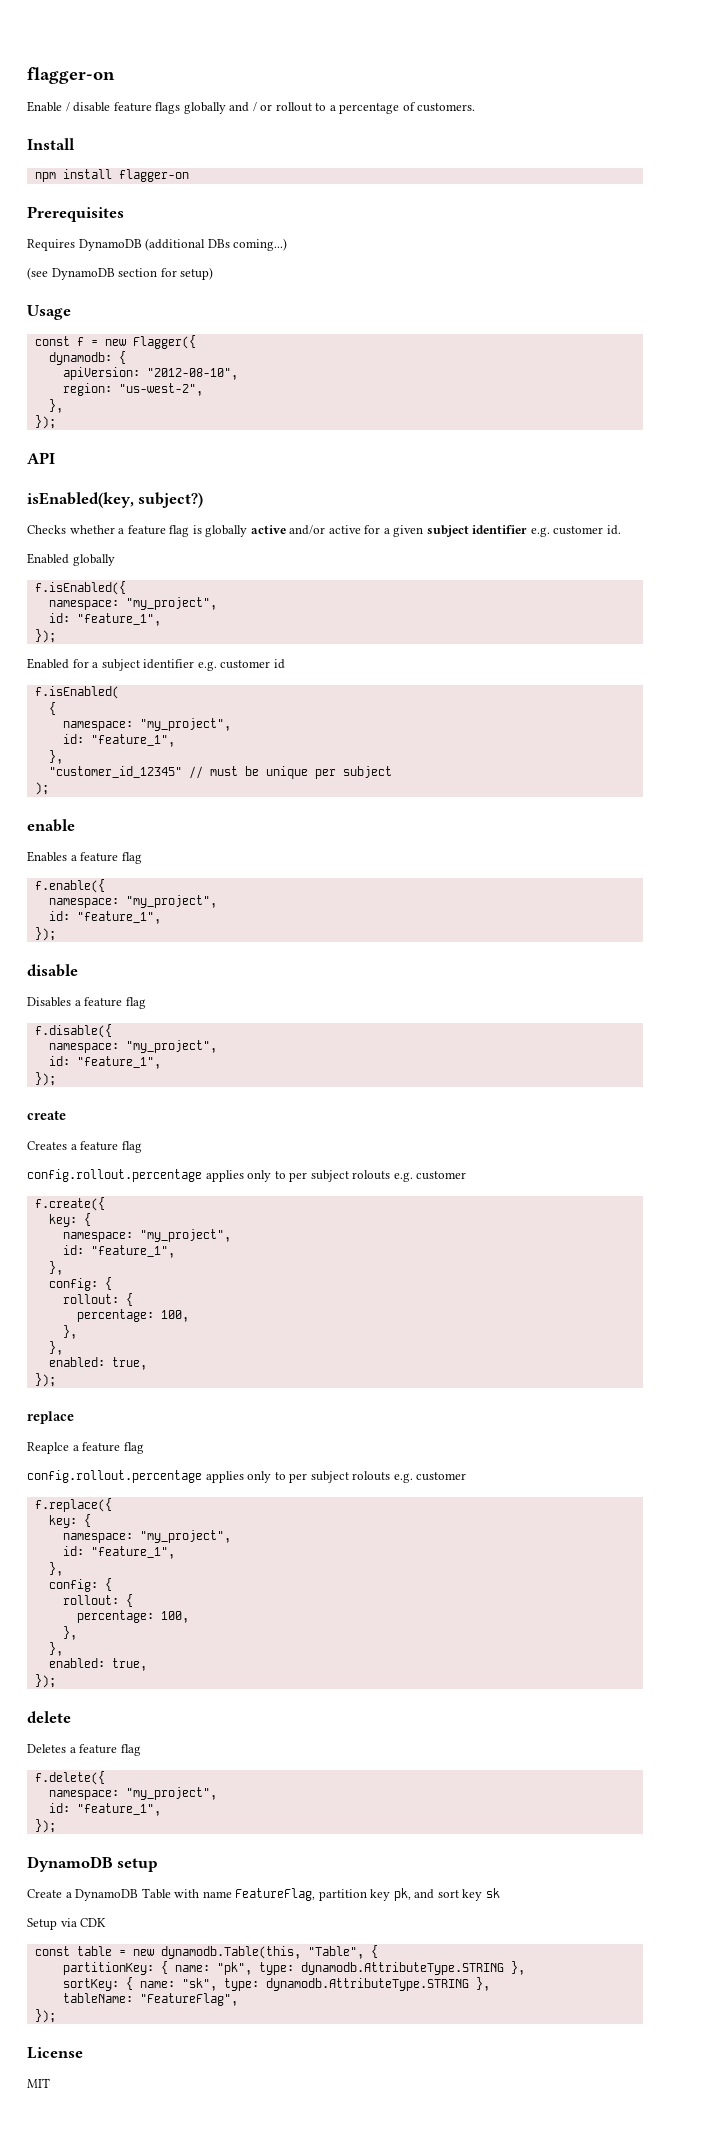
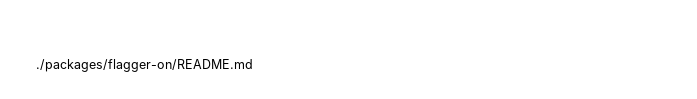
[27,67,115,84] [27,101,476,114] [27,138,75,150] [34,169,189,182] [27,206,124,222] [27,238,288,251] [27,267,214,280] [27,305,71,320] [34,335,196,349] [48,351,126,365] [62,367,238,380] [62,383,203,396] [48,399,63,413] [34,415,56,429] [27,452,55,464] [27,492,204,508] [27,525,621,537] [27,553,115,566] [34,581,126,595] [48,597,217,610] [48,613,161,626] [34,629,56,643] [27,658,285,671] [34,686,119,699] [48,702,56,715] [62,718,231,731] [62,734,175,747] [48,750,63,764] [48,766,392,779] [34,782,49,795] [27,819,75,832] [27,851,142,864] [34,879,105,893] [48,895,217,908] [48,911,161,924] [34,927,56,941] [27,964,78,977] [27,997,146,1009] [34,1024,112,1038] [48,1040,217,1053] [48,1056,161,1069] [34,1072,56,1086] [27,1110,66,1120] [27,1141,142,1153] [27,1169,467,1182] [34,1197,105,1211] [48,1213,91,1227] [62,1229,231,1242] [62,1245,175,1258] [48,1261,63,1275] [48,1277,112,1291] [62,1293,133,1306] [76,1309,189,1322] [62,1325,77,1339] [48,1341,63,1355] [48,1357,147,1370] [34,1373,56,1387] [27,1411,74,1424] [27,1442,144,1454] [27,1470,467,1483] [34,1498,112,1512] [48,1514,91,1528] [62,1530,231,1543] [62,1546,175,1559] [48,1562,63,1576] [48,1578,112,1592] [62,1594,133,1607] [76,1610,189,1623] [62,1626,77,1640] [48,1642,63,1656] [48,1658,147,1671] [34,1674,56,1688] [27,1711,71,1723] [27,1744,141,1756] [34,1771,105,1785] [48,1787,217,1800] [48,1803,161,1816] [34,1819,56,1833] [27,1856,159,1872] [27,1888,500,1901] [27,1918,107,1930] [34,1945,378,1959] [62,1961,525,1975] [62,1977,490,1991] [62,1993,238,2006] [34,2009,56,2023] [27,2047,83,2059] [27,2078,50,2088] flagger-on // Enable / disable feature flags globally and / or rollout to a percentage of customers. // Install // npm install flagger-on // Prerequisites // Requires DynamoDB (additional DBs coming...) // (see DynamoDB section for setup) // Usage // const f = new Flagger({ // dynamodb: { // apiVersion: "2012-08-10", // region: "us-west-2", // }, // }); // API // isEnabled(key, subject?) // Checks whether a feature flag is globally active and/or active for a given subject identifier e.g. customer id. // Enabled globally // f.isEnabled({ // namespace: "my_project", // id: "feature_1", // }); // Enabled for a subject identifier e.g. customer id // f.isEnabled( // { // namespace: "my_project", // id: "feature_1", // }, // "customer_id_12345" // must be unique per subject // ); // enable // Enables a feature flag // f.enable({ // namespace: "my_project", // id: "feature_1", // }); // disable // Disables a feature flag // f.disable({ // namespace: "my_project", // id: "feature_1", // }); // create // Creates a feature flag // config.rollout.percentage applies only to per subject rolouts e.g. customer // f.create({ // key: { // namespace: "my_project", // id: "feature_1", // }, // config: { // rollout: { // percentage: 100, // }, // }, // enabled: true, // }); // replace // Reaplce a feature flag // config.rollout.percentage applies only to per subject rolouts e.g. customer // f.replace({ // key: { // namespace: "my_project", // id: "feature_1", // }, // config: { // rollout: { // percentage: 100, // }, // }, // enabled: true, // }); // delete // Deletes a feature flag // f.delete({ // namespace: "my_project", // id: "feature_1", // }); // DynamoDB setup // Create a DynamoDB Table with name FeatureFlag, partition key pk, and sort key sk // Setup via CDK // const table = new dynamodb.Table(this, "Table", { // partitionKey: { name: "pk", type: dynamodb.AttributeType.STRING }, // sortKey: { name: "sk", type: dynamodb.AttributeType.STRING }, // tableName: "FeatureFlag", // }); // License // MIT -> [36,59,253,72] ./packages/flagger-on/README.md

